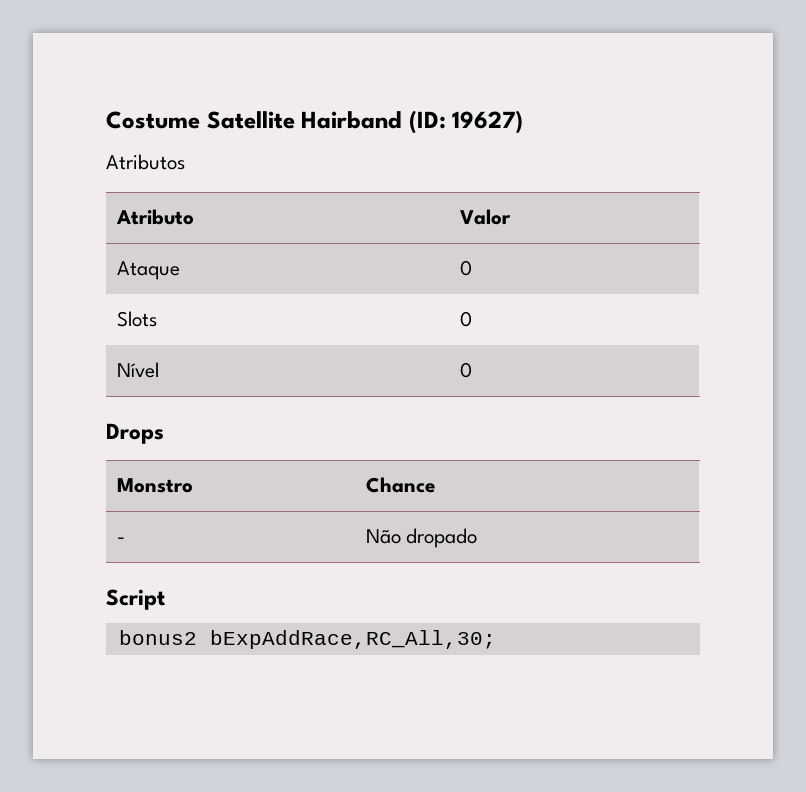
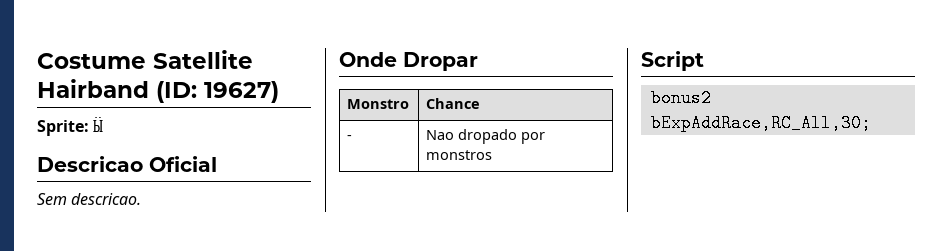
[106,154,185,170] [115,209,194,225] [459,209,511,225] [116,261,180,280] [459,260,472,276] [116,311,157,327] [459,311,472,327] [116,362,159,378] [459,362,472,378] [106,423,164,444] Atributos // Atributo | Valor // Ataque | 0 // Slots | 0 // Nível | 0 // Drops -> [37,117,104,136] [37,156,217,172] [37,193,142,205] [339,52,478,71] Sprite: Ӹ // Descricao Oficial // Sem descricao. // Onde Dropar
[365,529,401,544] Não -> [426,130,455,140] Nao
(478, 538) none -> [521,132,546,144] [426,150,493,160] por monstros

